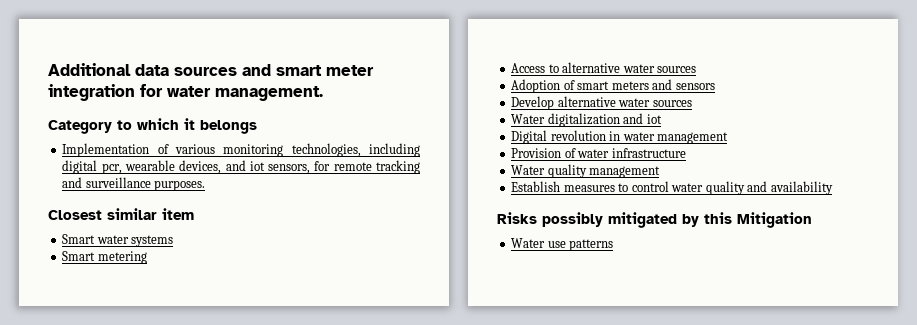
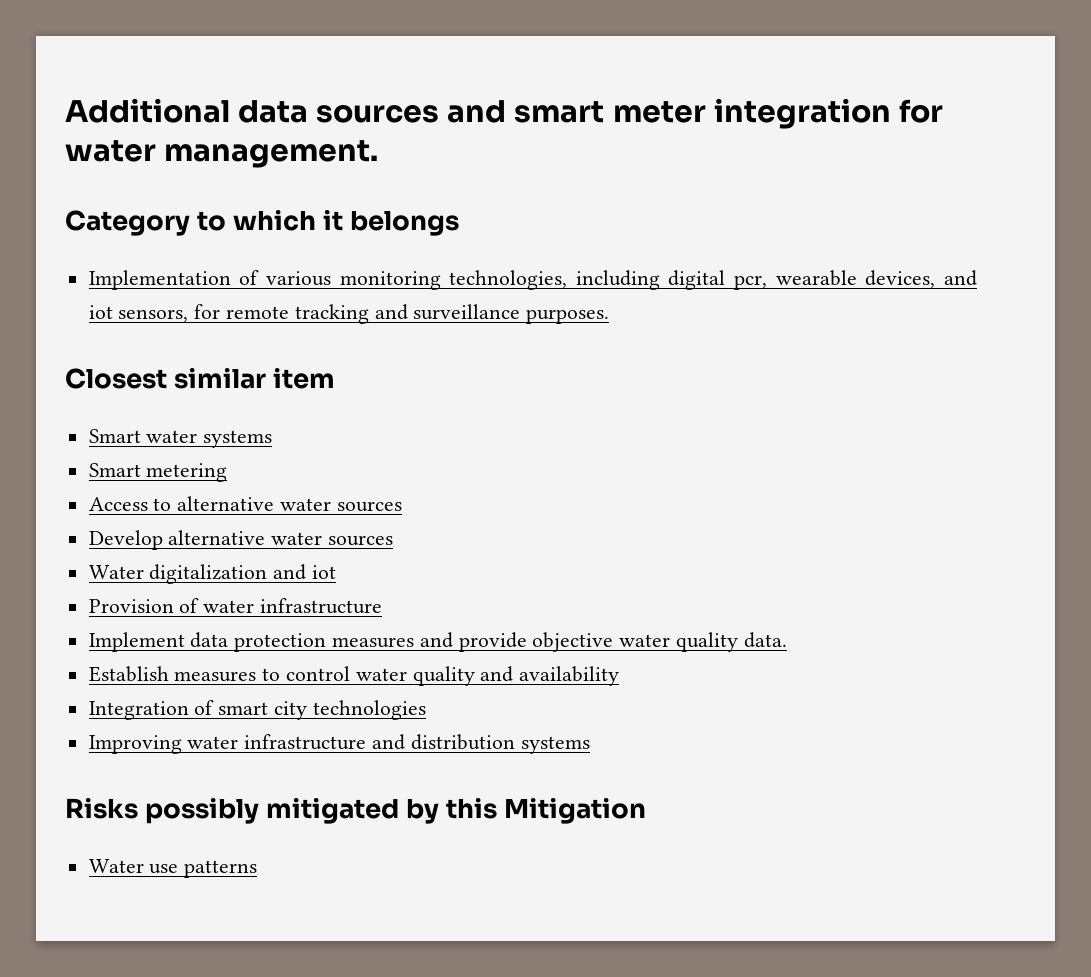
[511,79,715,93] // Adoption of smart meters and sensors -> (402, 506) none
[511,130,729,144] // Digital revolution in water management -> (337, 572) none
[511,164,661,178] Water quality management -> [88,632,787,652] Implement data protection measures and provide objective water quality data.
(833, 188) none -> [88,700,426,720] [88,734,590,754] // Integration of smart city technologies // Improving water infrastructure and distribution systems

